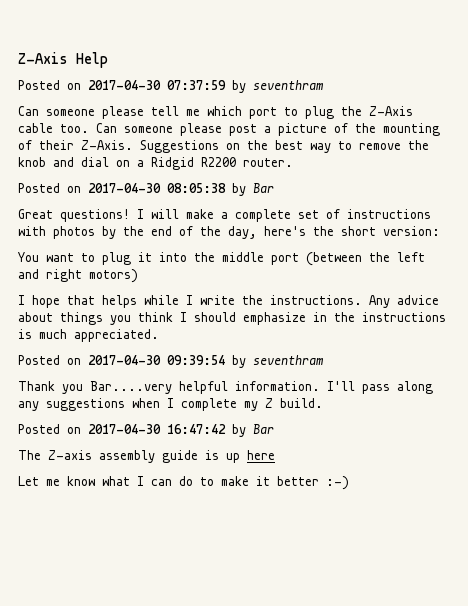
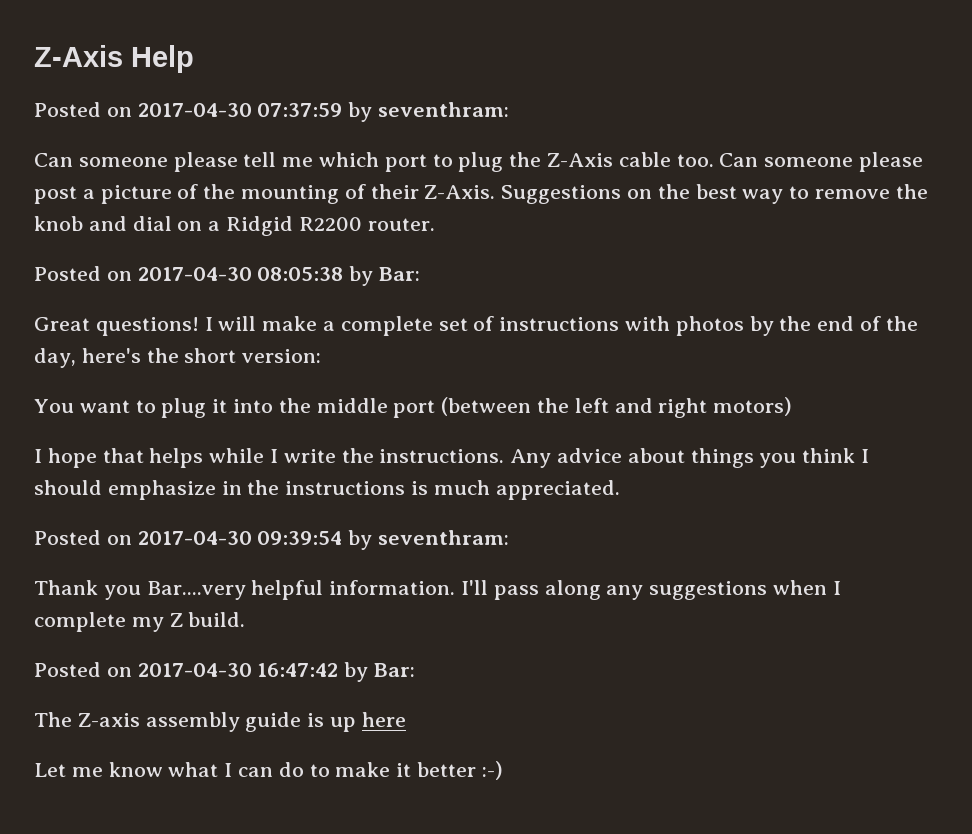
[253,80,324,90] seventhram -> [378,102,510,117] seventhram:
[253,183,274,193] Bar -> [379,267,421,281] Bar:
[253,355,324,365] seventhram -> [378,530,510,545] seventhram:
[253,424,274,434] Bar -> [374,663,416,677] Bar:

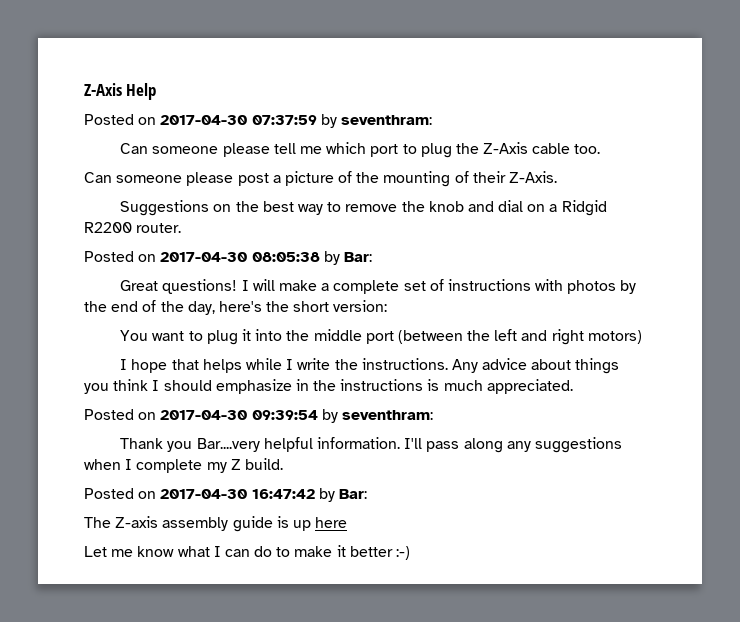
(714, 160) none -> (601, 149) //
(496, 192) none -> (558, 177) //

